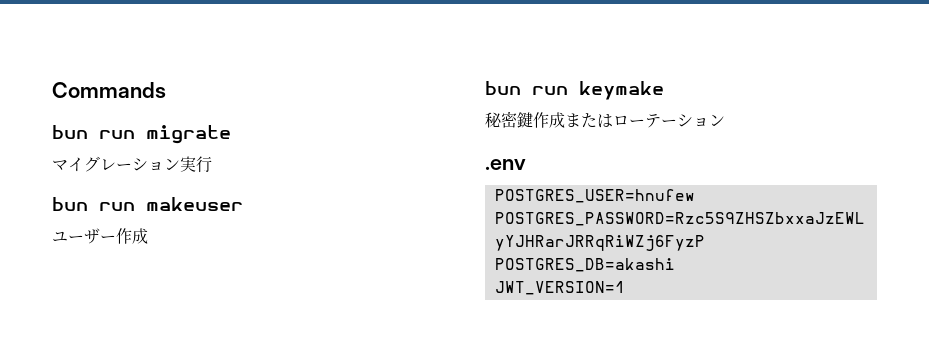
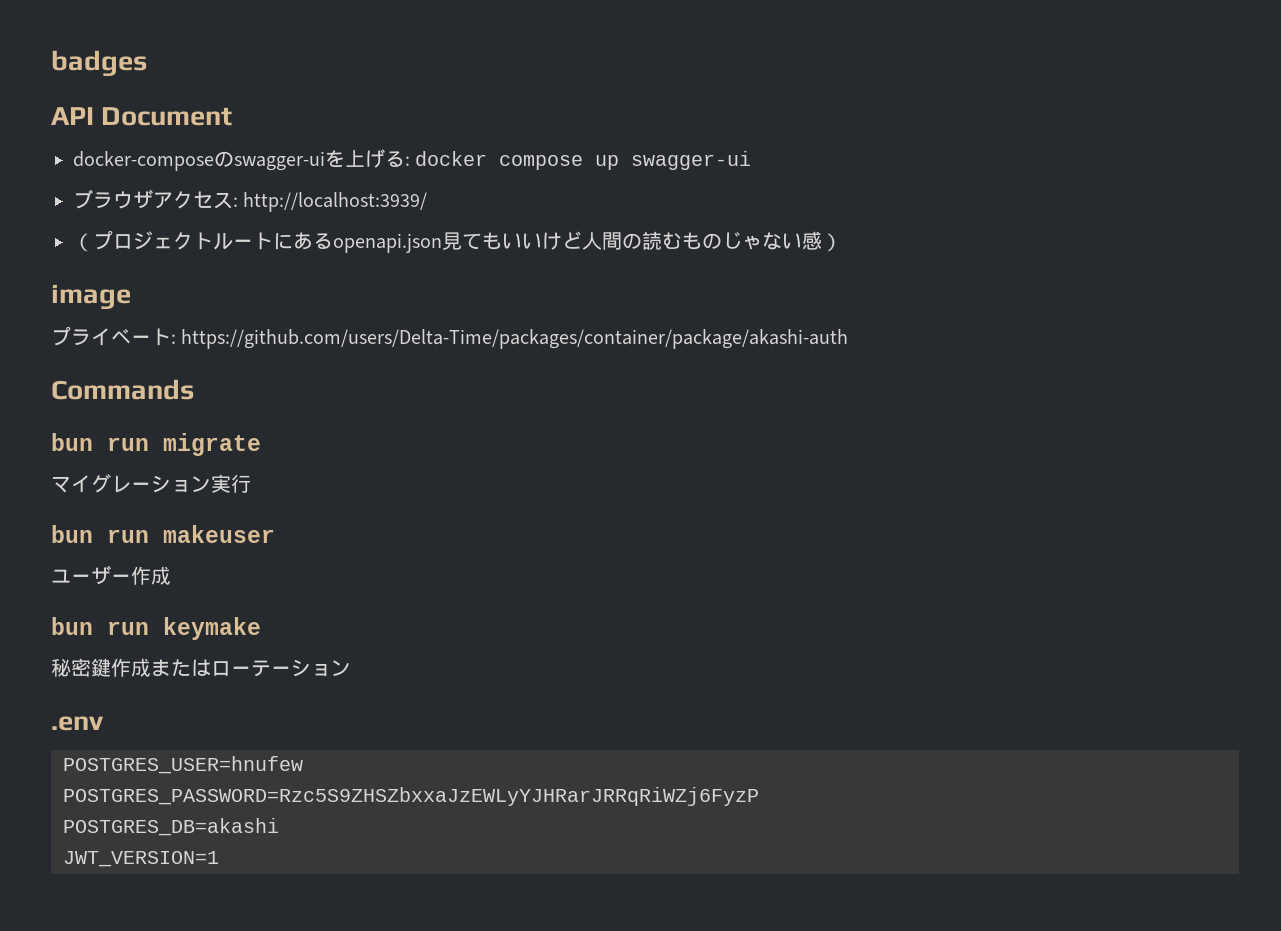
(52, 90) none -> [51,50,147,77] [51,107,233,126] [73,149,752,171] [73,189,428,212] [73,230,842,253] [51,284,131,310] [51,326,849,349] badges // API Document // docker-composeのswagger-uiを上げる: docker compose up swagger-ui // ブラウザアクセス: http://localhost:3939/ // （プロジェクトルートにあるopenapi.json見てもいいけど人間の読むものじゃない感） // image // プライベート: https://github.com/users/Delta-Time/packages/container/package/akashi-auth //

